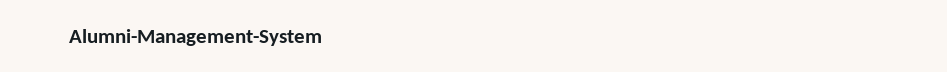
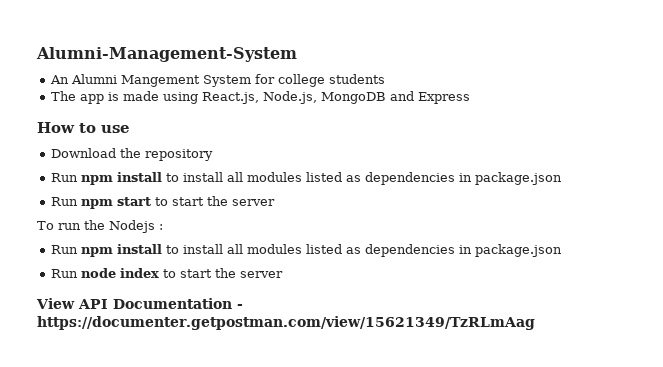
(322, 37) none -> [49,74,385,87] [50,91,470,104] [37,122,130,133] [50,148,213,161] [50,172,562,185] [50,196,275,209] [37,220,163,233] [50,244,562,257] [50,268,283,278] [36,298,243,309] [37,316,535,330] // An Alumni Mangement System for college students // The app is made using React.js, Node.js, MongoDB and Express // How to use // Download the repository // Run npm install to install all modules listed as dependencies in package.json // Run npm start to start the server // To run the Nodejs : // Run npm install to install all modules listed as dependencies in package.json // Run node index to start the server // View API Documentation - https://documenter.getpostman.com/view/15621349/TzRLmAag

